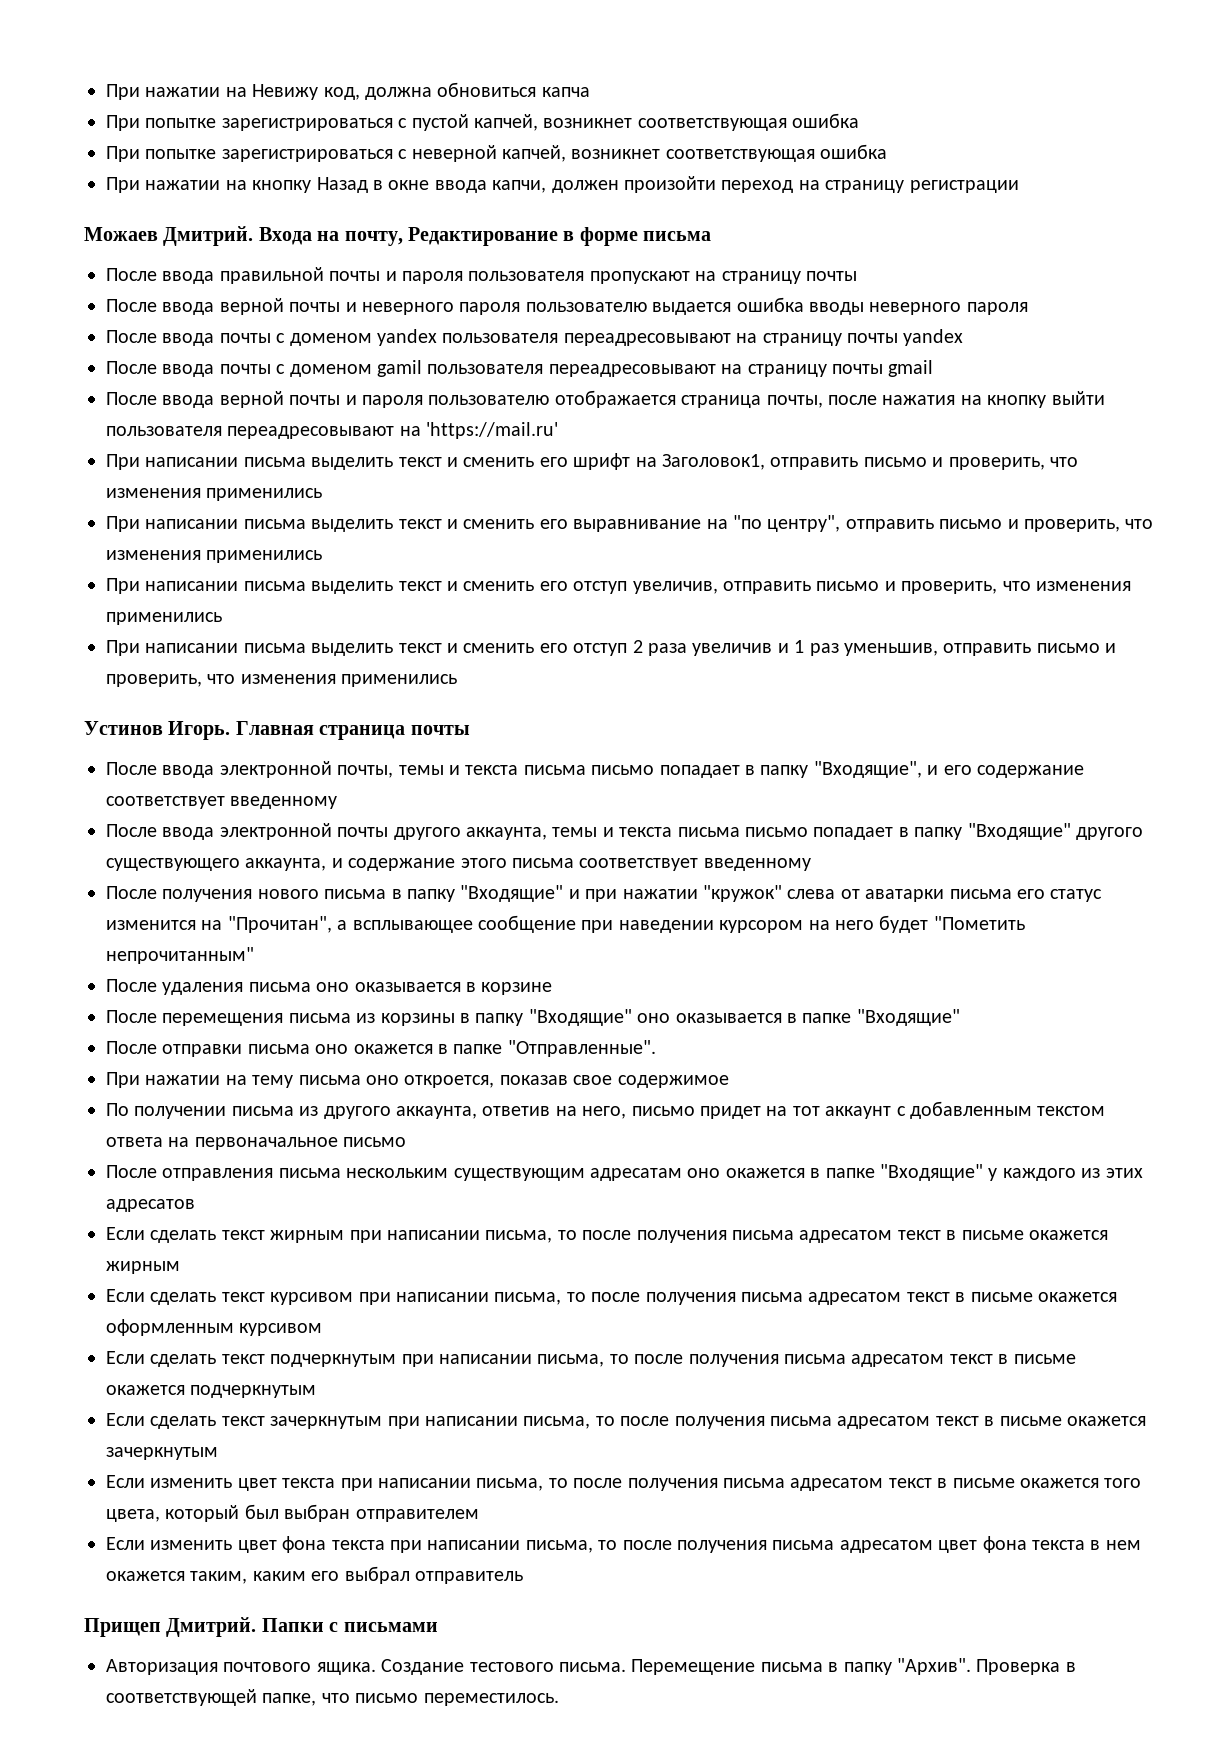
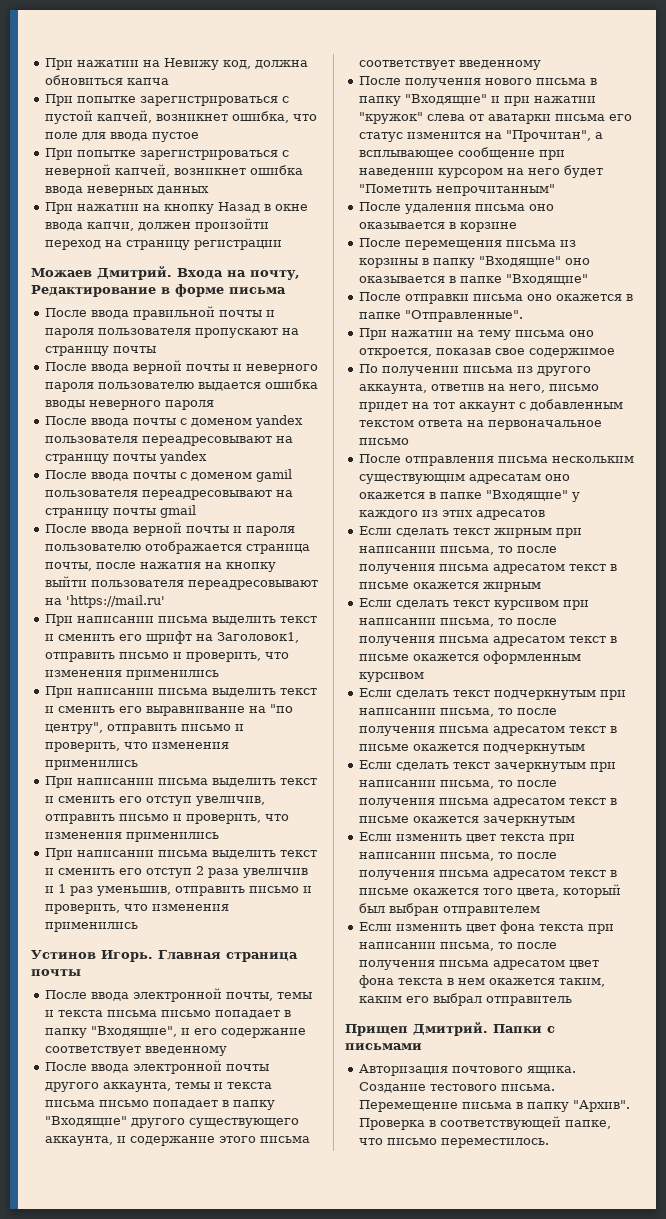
[637,113,860,131] соответствующая ошибка -> [232,111,318,123] [45,132,200,142] ошибка, что поле для ввода пустое
[665,144,888,162] соответствующая ошибка -> [250,165,304,175] [45,186,210,196] ошибка ввода неверных данных

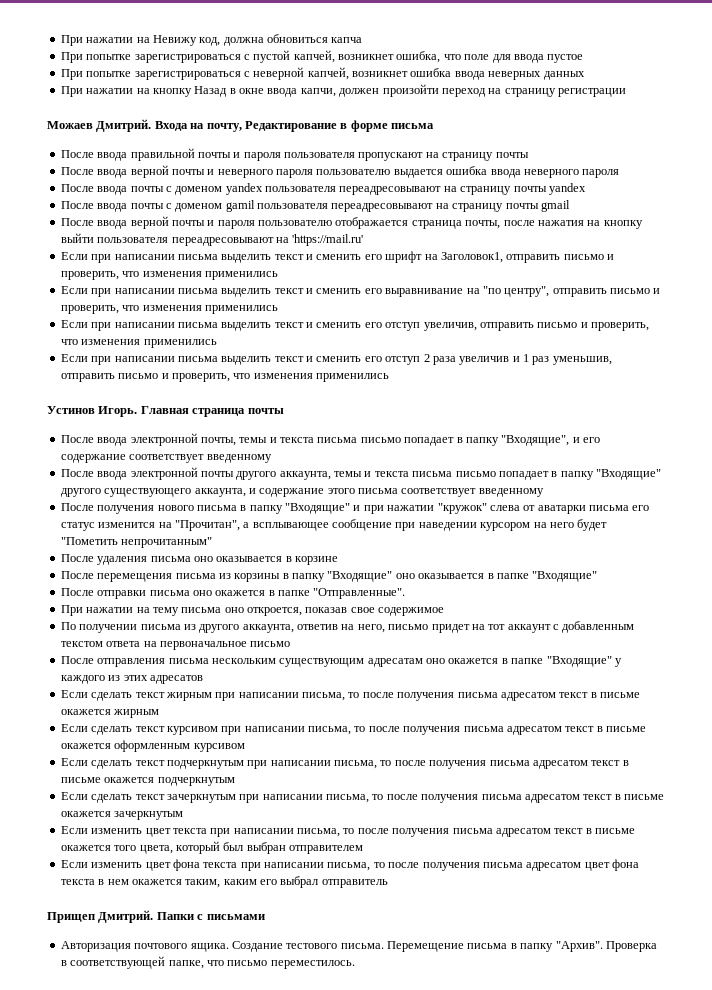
[45,400,86,409] вводы -> [490,169,521,178] ввода
[45,614,74,626] При -> [60,252,112,263] Если при
[45,686,74,698] При -> [60,286,112,297] Если при
[45,776,74,788] При -> [60,320,112,331] Если при
[45,848,74,860] При -> [60,354,112,365] Если при

